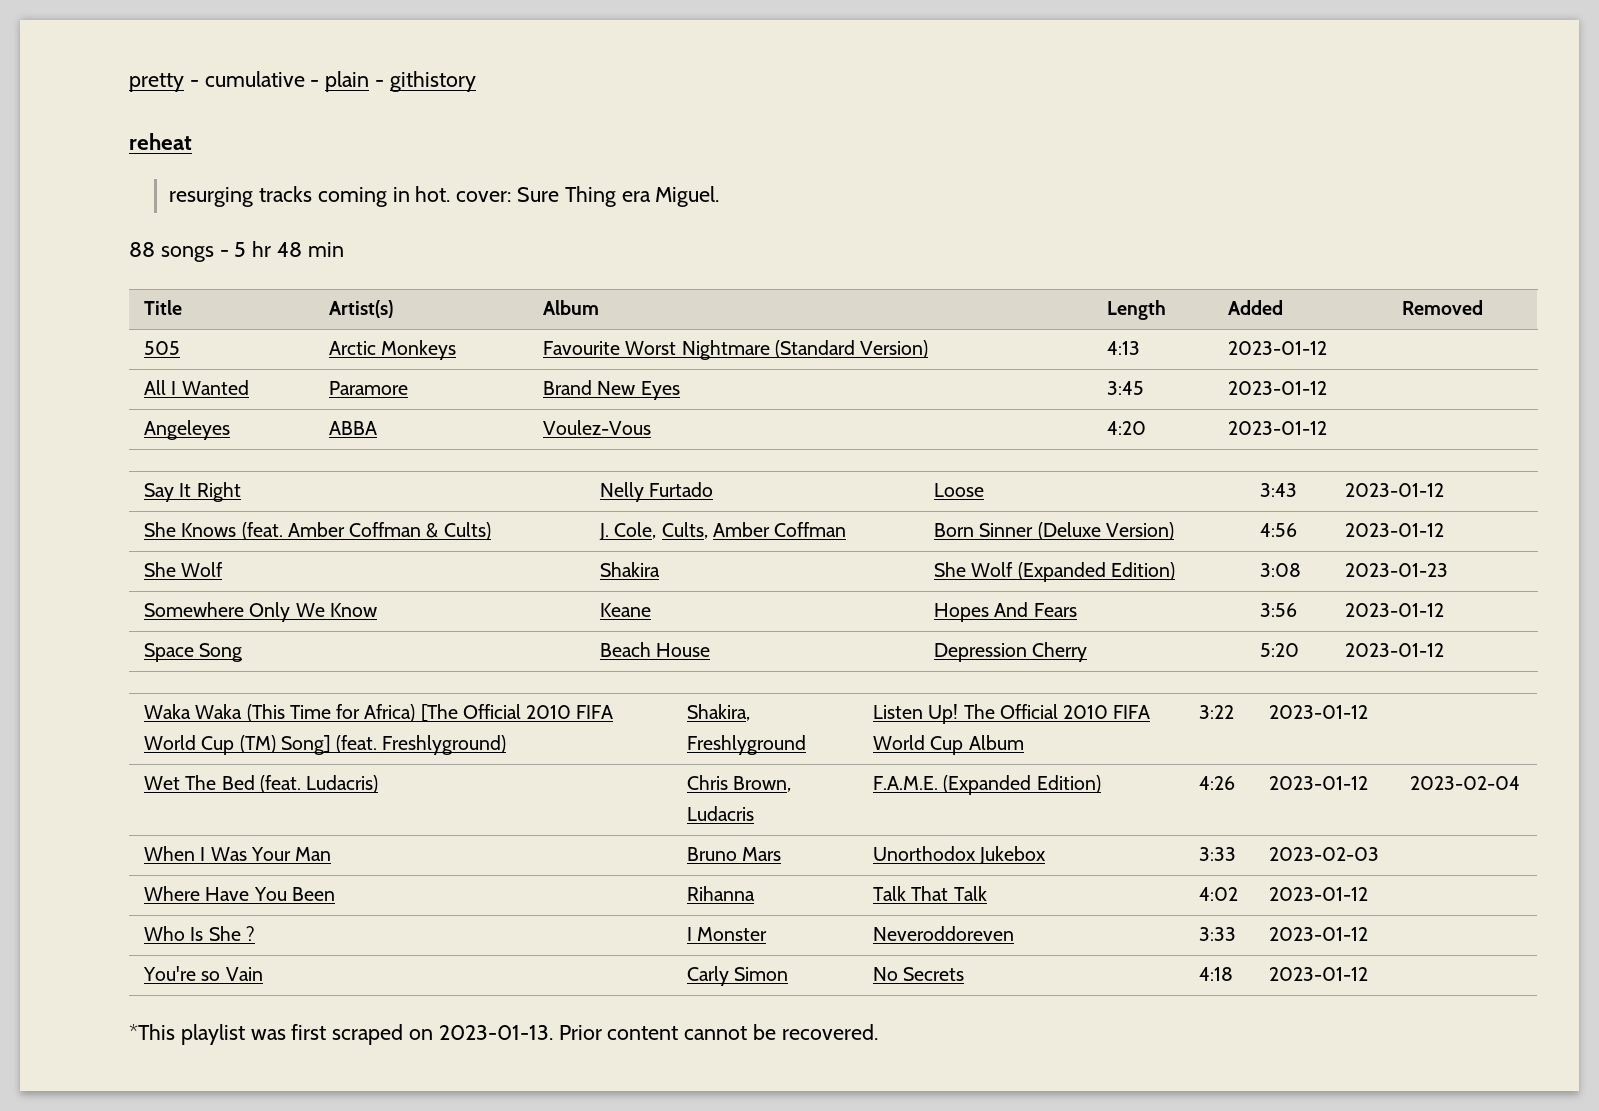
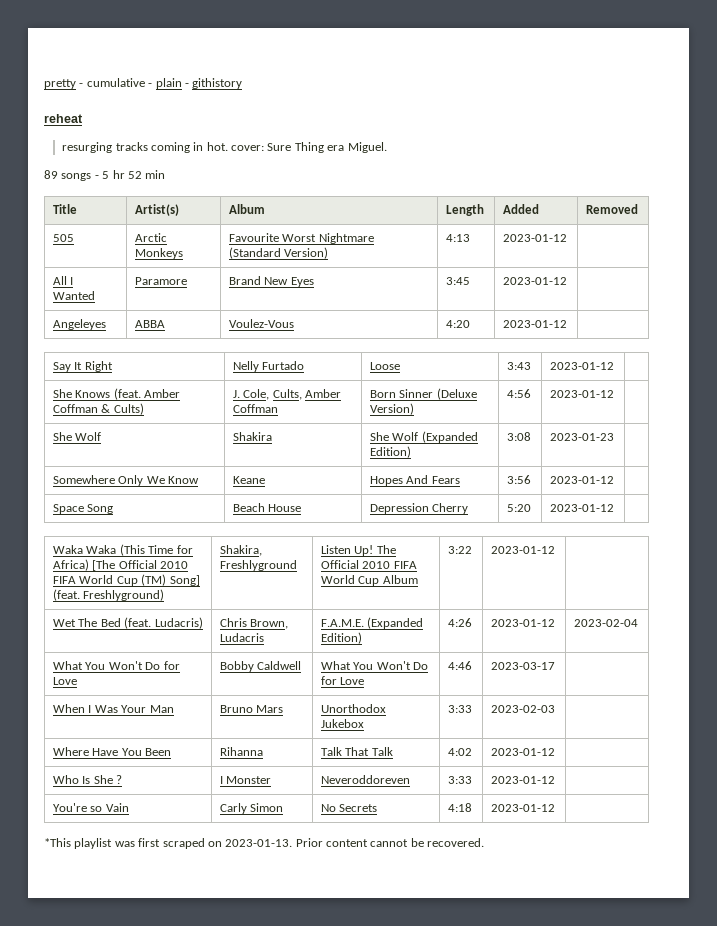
[129,242,155,257] 88 -> [44,170,58,179] 89
[277,242,303,257] 48 -> [127,171,142,179] 52
(1521, 783) none -> [53,661,180,670] [53,677,78,685] [220,661,302,672] [321,661,429,670] [321,676,365,685] [448,661,473,670] [491,662,556,670] // What You Won't Do for Love | Bobby Caldwell | What You Won't Do for Love | 4:46 | 2023-03-17 |

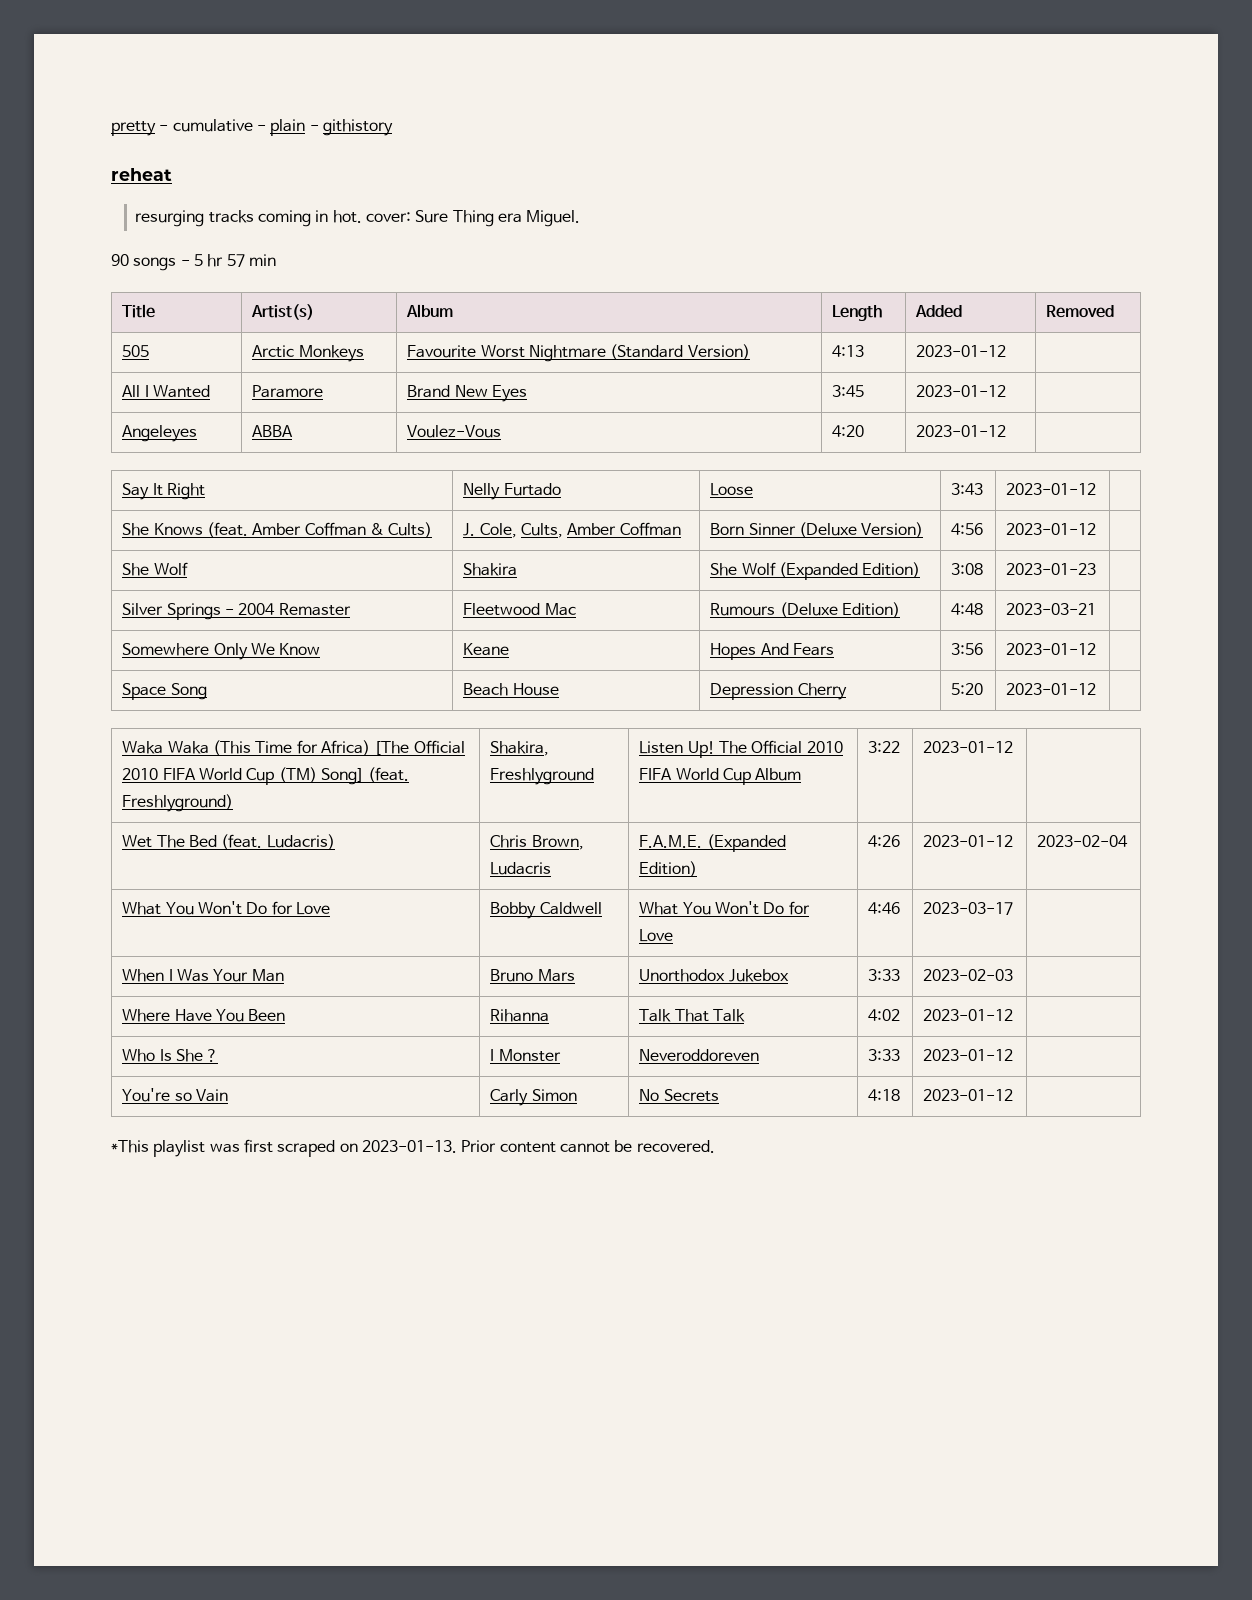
[44,170,58,179] 89 -> [111,254,129,266] 90
[127,171,142,179] 52 -> [226,254,245,267] 57
(615, 437) none -> [122,603,351,620] [463,603,576,616] [710,602,900,618] [951,603,984,615] [1006,603,1097,615] // Silver Springs - 2004 Remaster | Fleetwood Mac | Rumours (Deluxe Edition) | 4:48 | 2023-03-21 |

